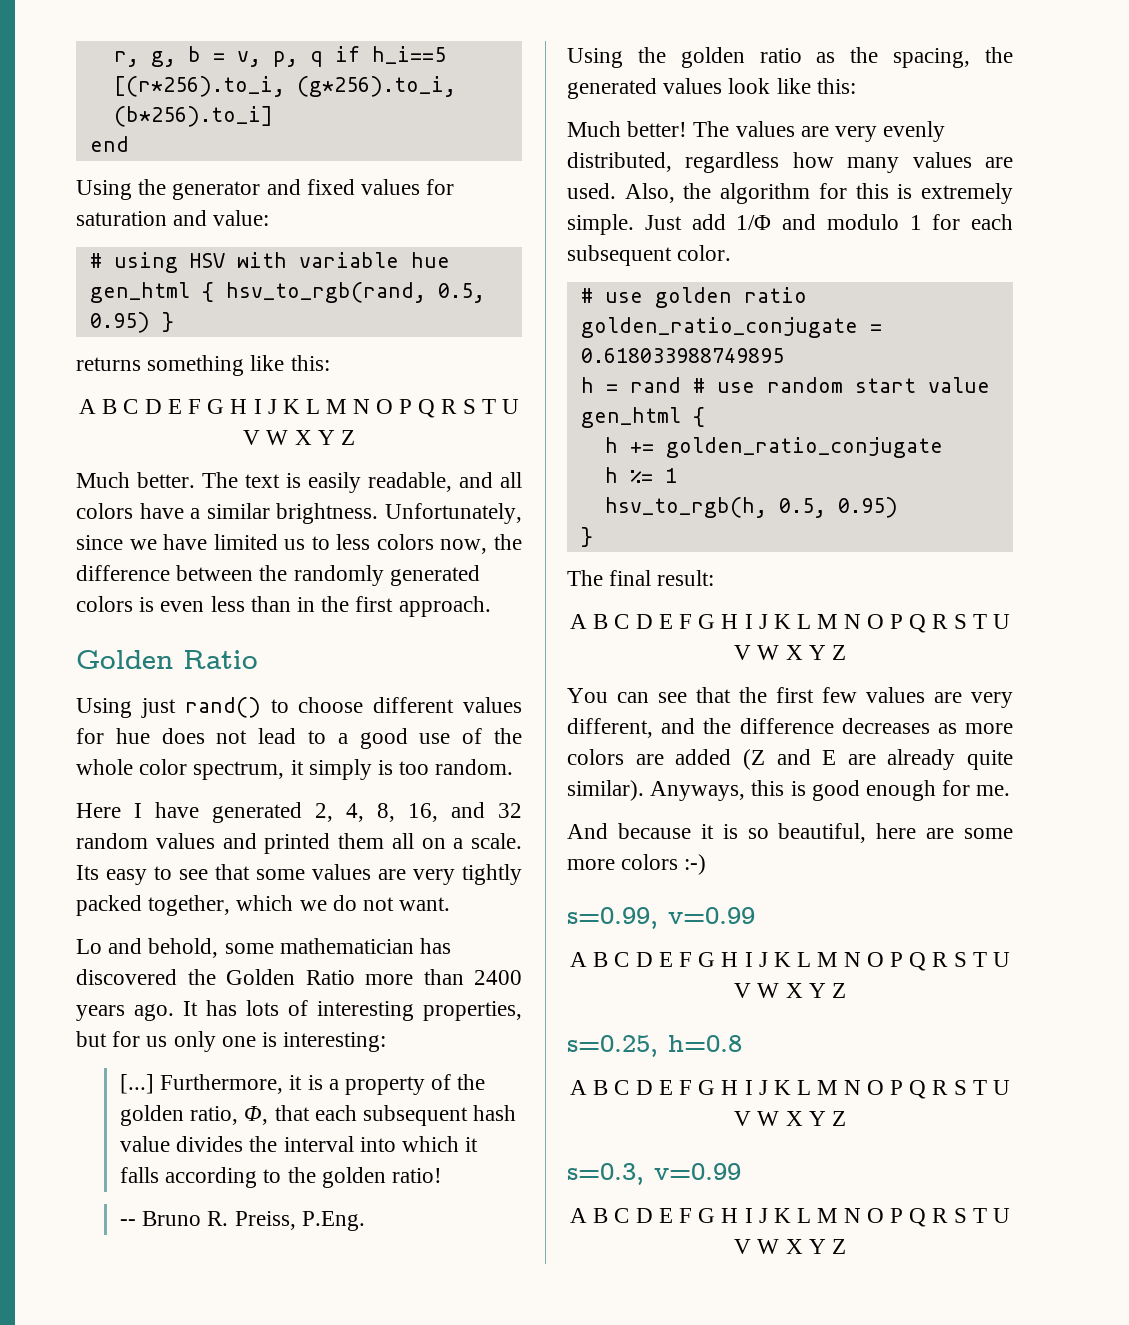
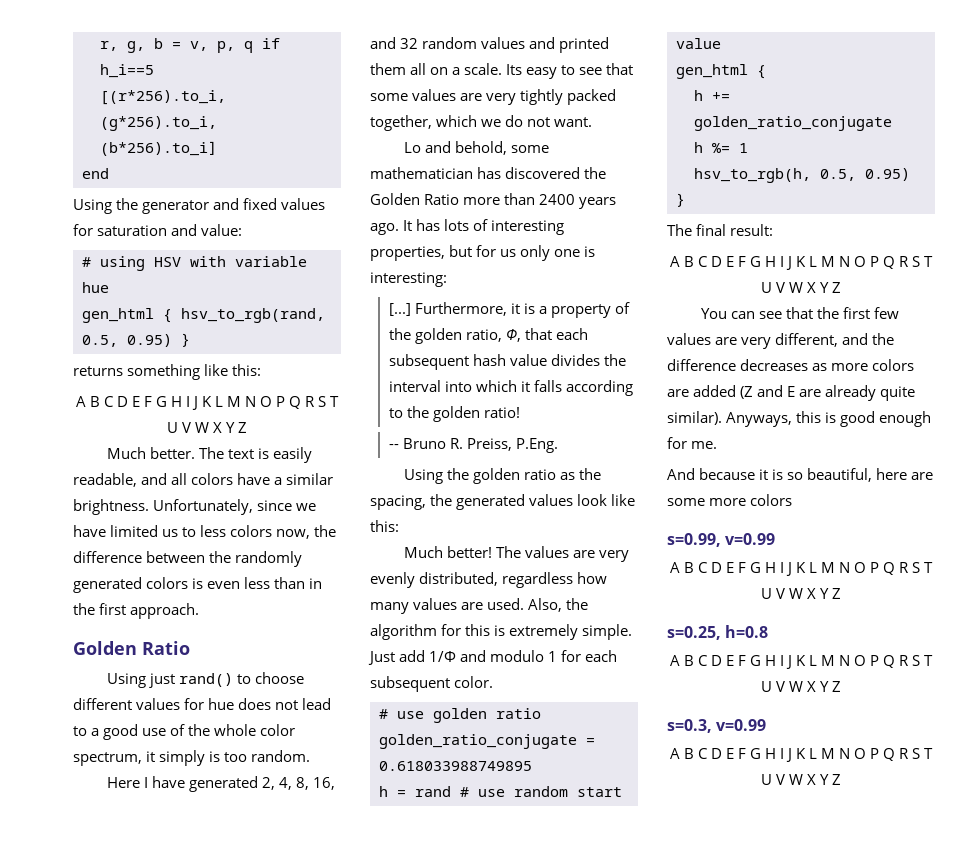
[684,854,707,875] :-) -> (793, 500) none

